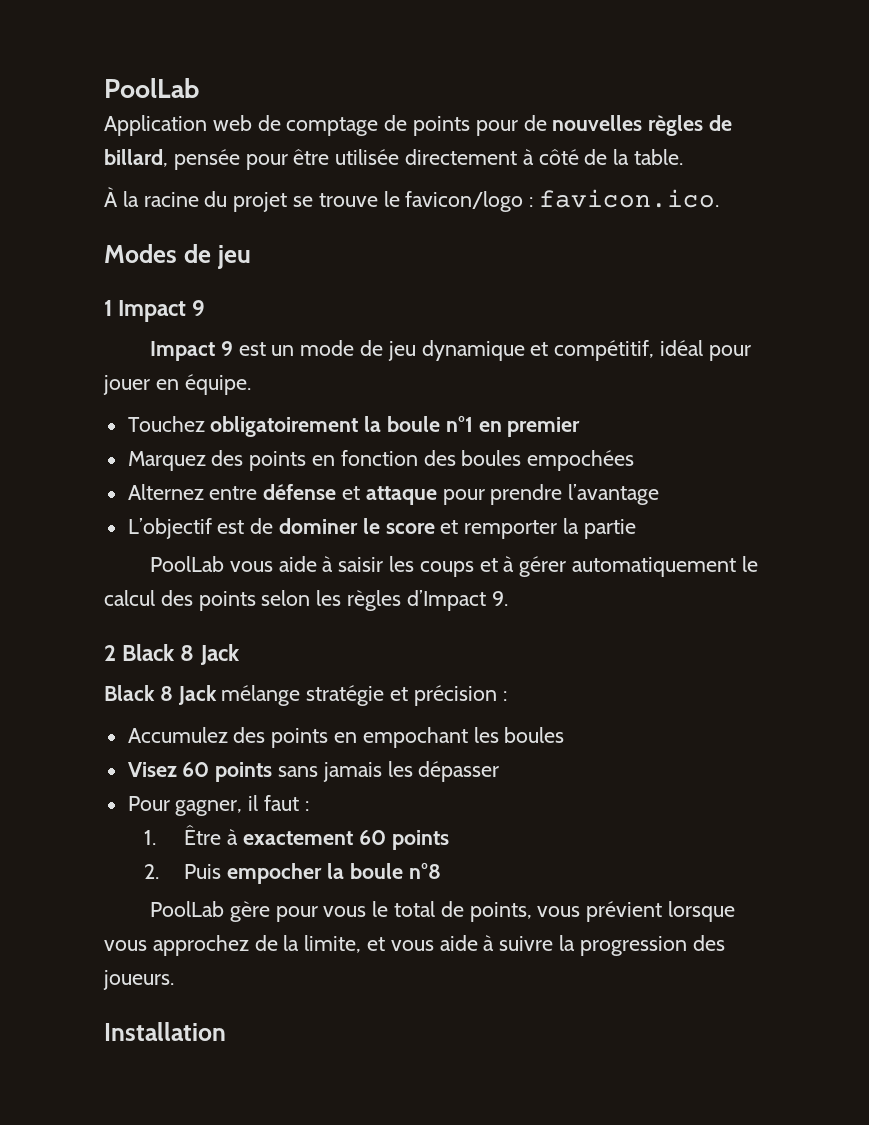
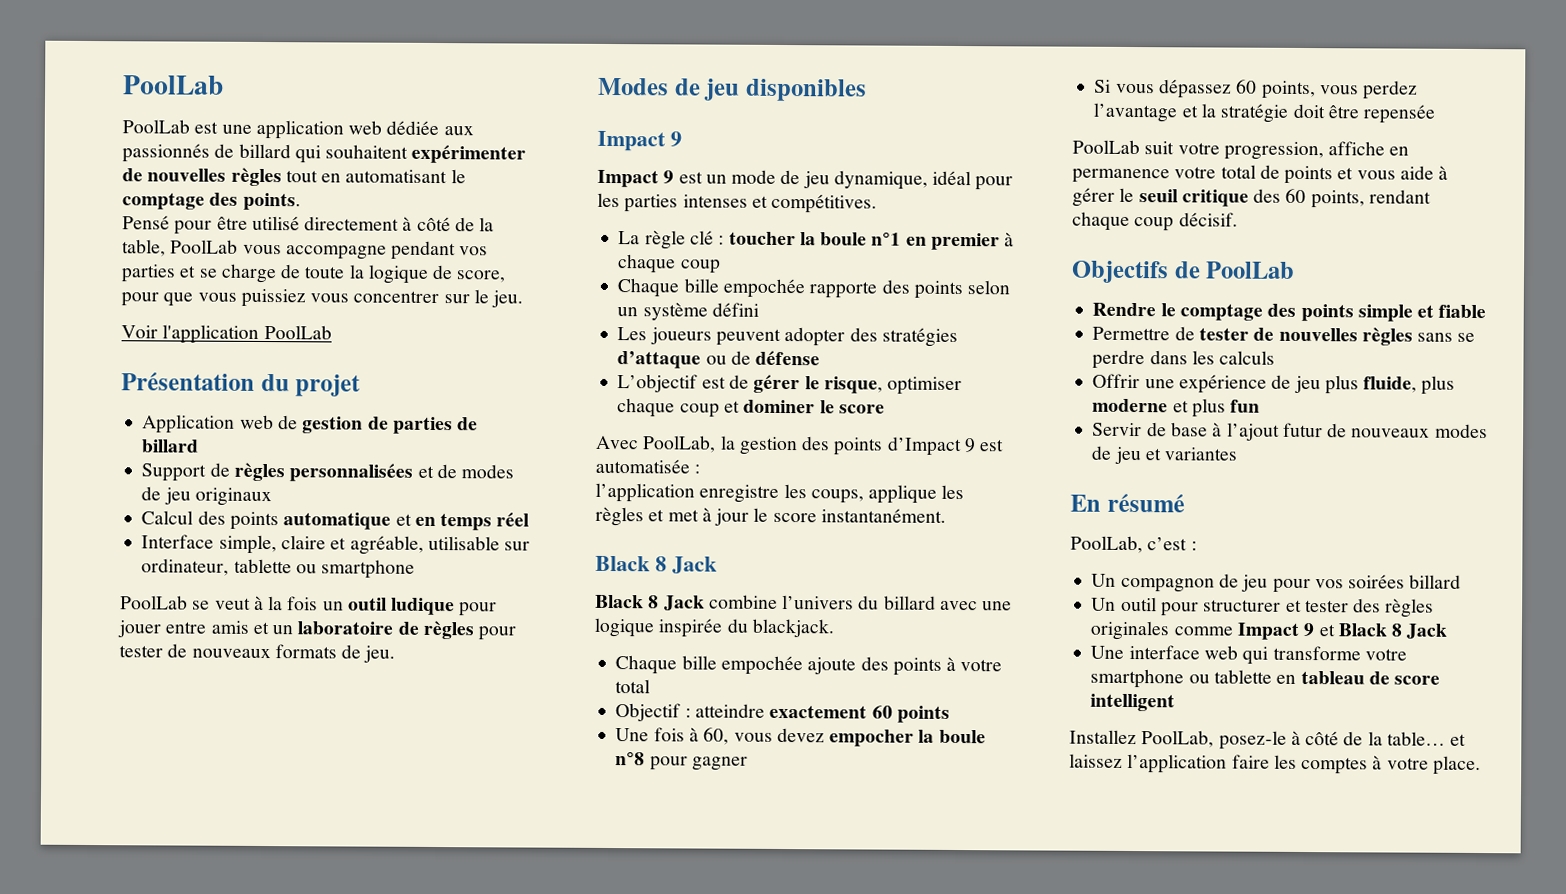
[104,78,199,98] [104,115,733,136] [104,149,240,170] PoolLab // Application web de comptage de points pour de nouvelles règles de billard, pensée -> [123,75,224,95] [122,119,474,140] [122,143,527,164] [122,167,466,187] [122,192,301,211] [122,215,170,230] PoolLab // PoolLab est une application web dédiée aux passionnés de billard qui souhaitent expérimenter de nouvelles règles tout en automatisant le comptage des points. // Pensé
[335,149,400,165] utilisée -> [251,215,300,231] utilisé
[634,149,684,165] [104,187,720,212] table. // À la racine du projet se trouve le favicon/logo : favicon.ico. -> [122,239,489,261] [121,263,507,284] [121,288,524,308] [121,324,332,344] [121,372,362,397] [142,414,479,435] [141,439,200,453] [141,462,515,482] [141,486,272,507] [141,510,530,531] [141,534,531,555] [141,558,416,579] [120,595,498,617] [117,620,517,641] [119,643,396,663] table, PoolLab vous accompagne pendant vos parties et se charge de toute la logique de score, pour que vous puissiez vous concentrer sur le jeu. // Voir l'application PoolLab // Présentation du projet // Application web de gestion de parties de billard // Support de règles personnalisées et de modes de jeu originaux // Calcul des points automatique et en temps réel // Interface simple, claire et agréable, utilisable sur ordinateur, tablette ou smartphone // PoolLab se veut à la fois un outil ludique pour jouer entre amis et un laboratoire de règles pour tester de nouveaux formats de jeu.
[104,300,112,316] // 1 -> [744,78,867,102] disponibles //
[421,340,751,361] [103,374,251,395] [127,416,359,437] dynamique et compétitif, idéal pour jouer en équipe. // Touchez obligatoirement -> [833,170,1014,191] [597,192,878,214] [618,230,796,250] dynamique, idéal pour les parties intenses et compétitives. // La règle clé : toucher
[127,450,635,471] [127,484,660,505] [127,518,636,539] [149,556,758,577] [104,590,508,611] [104,645,116,661] // Marquez des points en fonction des boules empochées // Alternez entre défense et attaque pour prendre l’avantage // L’objectif est de dominer le score et remporter la partie // PoolLab vous aide à saisir les coups et à gérer automatiquement le calcul des points selon les règles d’Impact 9. // 2 -> [1004,232,1015,247] [617,254,721,274] [617,278,1011,300] [617,302,759,321] [617,327,958,348] [617,350,821,369] [617,374,963,396] [617,398,885,418] [595,435,1005,457] [595,458,701,474] [595,482,965,504] [595,506,946,527] à chaque coup // Chaque bille empochée rapporte des points selon un système défini // Les joueurs peuvent adopter des stratégies d’attaque ou de défense // L’objectif est de gérer le risque, optimiser chaque coup et dominer le score // Avec PoolLab, la gestion des points d’Impact 9 est automatisée : // l’application enregistre les coups, applique les règles et met à jour le score instantanément. //
[221,685,507,706] [127,727,565,748] [127,761,500,782] [127,795,309,816] [144,825,449,850] [144,862,441,884] [149,901,735,922] [104,935,725,956] [103,970,174,990] [104,1022,226,1041] mélange stratégie et précision : // Accumulez des points en empochant les boules // Visez 60 points sans jamais les dépasser // Pour gagner, il faut : // 1. Être à exactement 60 points // 2. Puis empocher la boule n°8 // PoolLab gère pour vous le total de points, vous prévient lorsque vous approchez de la limite, et vous aide à suivre la progression des joueurs. // Installation -> [708,594,1013,611] [594,617,835,638] [615,655,1003,676] [615,679,651,694] [615,703,950,723] [615,727,986,747] [615,752,748,771] [1094,79,1419,100] [1093,102,1436,124] [1072,139,1410,161] [1072,164,1449,185] [1072,187,1431,209] [1072,211,1238,232] [1071,260,1296,284] [1092,302,1487,322] [1092,326,1476,346] [1092,349,1276,370] [1092,373,1456,395] [1092,398,1261,418] [1092,422,1488,441] [1091,445,1239,465] [1070,493,1185,513] [1070,535,1197,554] [1091,573,1462,594] [1091,596,1435,618] [1090,620,1448,641] [1090,644,1407,665] [1090,668,1441,689] [1090,693,1176,712] [1069,729,1467,750] [1069,753,1481,776] combine l’univers du billard avec une logique inspirée du blackjack. // Chaque bille empochée ajoute des points à votre total // Objectif : atteindre exactement 60 points // Une fois à 60, vous devez empocher la boule n°8 pour gagner // Si vous dépassez 60 points, vous perdez l’avantage et la stratégie doit être repensée // PoolLab suit votre progression, affiche en permanence votre total de points et vous aide à gérer le seuil critique des 60 points, rendant chaque coup décisif. // Objectifs de PoolLab // Rendre le comptage des points simple et fiable // Permettre de tester de nouvelles règles sans se perdre dans les calculs // Offrir une expérience de jeu plus fluide, plus moderne et plus fun // Servir de base à l’ajout futur de nouveaux modes de jeu et variantes // En résumé // PoolLab, c’est : // Un compagnon de jeu pour vos soirées billard // Un outil pour structurer et tester des règles originales comme Impact 9 et Black 8 Jack // Une interface web qui transforme votre smartphone ou tablette en tableau de score intelligent // Installez PoolLab, posez-le à côté de la table… et laissez l’application faire les comptes à votre place.

